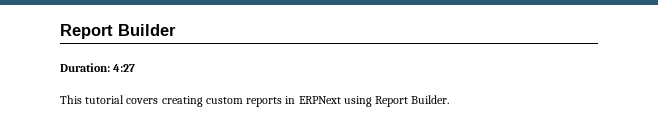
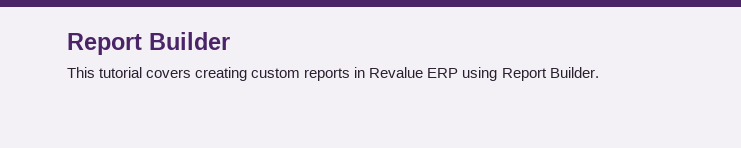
[60,63,136,72] // Duration: 4:27 -> (230, 41) none
[298,96,341,104] ERPNext -> [369,67,459,78] Revalue ERP

